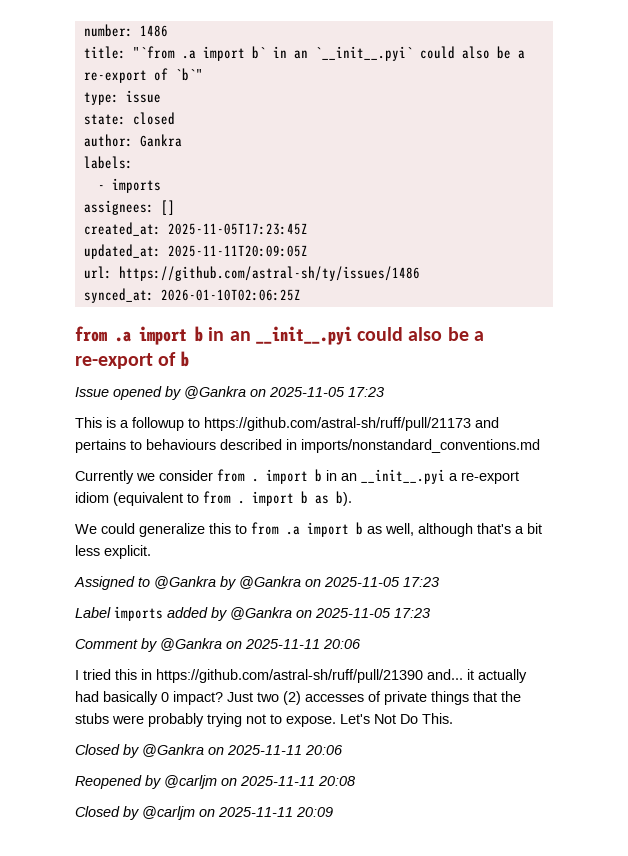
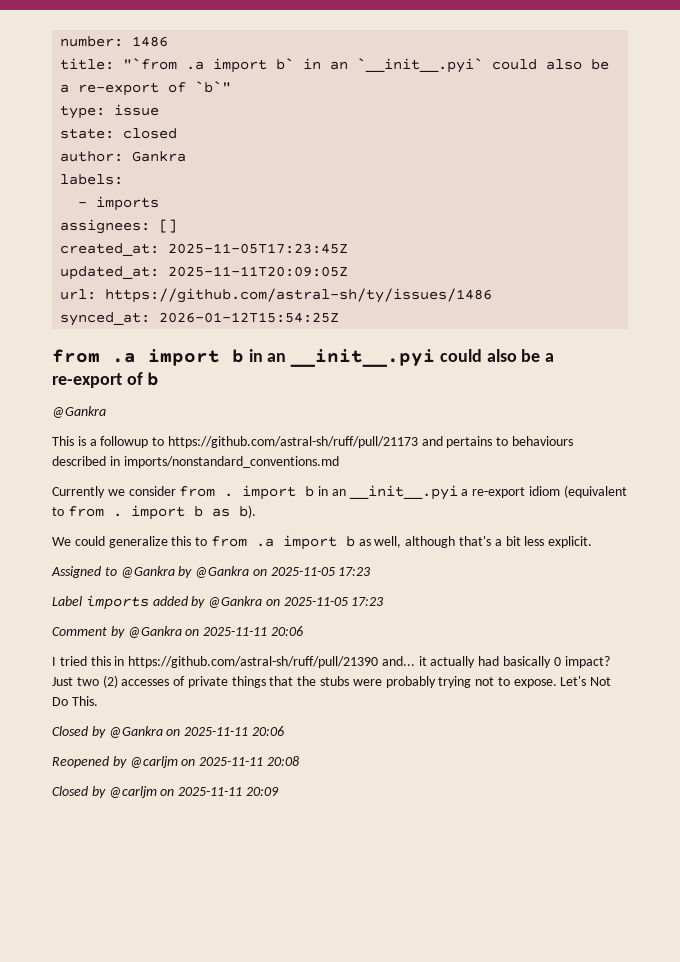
[160,289,301,301] 2026-01-10T02:06:25Z -> [159,312,340,323] 2026-01-12T15:54:25Z
[75,386,384,400] Issue opened by @Gankra on 2025-11-05 17:23 -> [52,406,106,418] @Gankra

